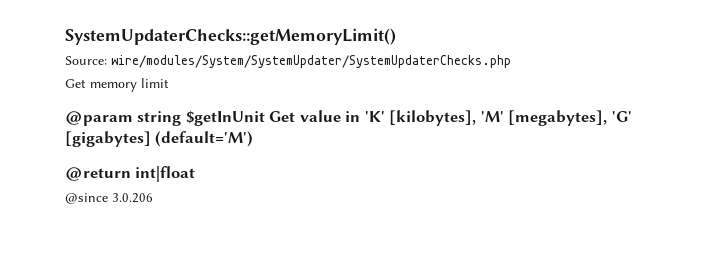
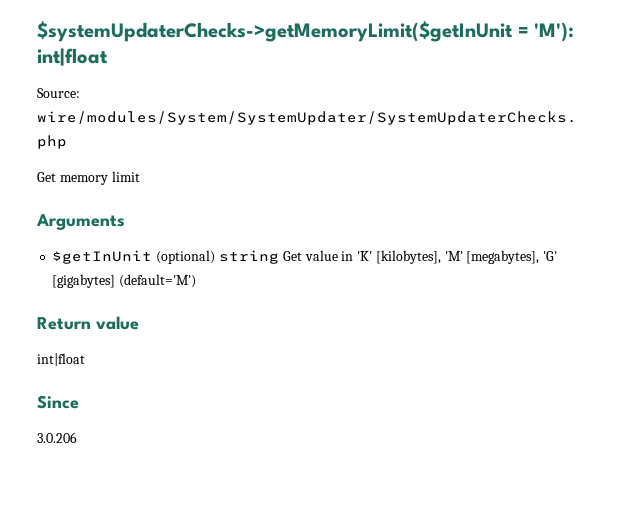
[65,28,396,45] SystemUpdaterChecks::getMemoryLimit() -> [37,21,575,42] [37,48,108,66] $systemUpdaterChecks->getMemoryLimit($getInUnit = 'M'): int|float
[65,110,265,126] @param string $getInUnit -> [36,214,125,230] [52,250,279,264] Arguments // $getInUnit (optional) string
[65,166,196,182] [65,193,108,204] @return int|float // @since -> [37,316,139,330] [37,353,85,366] [37,395,79,409] Return value // int|float // Since //

